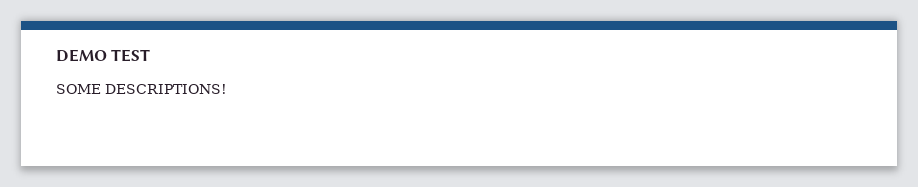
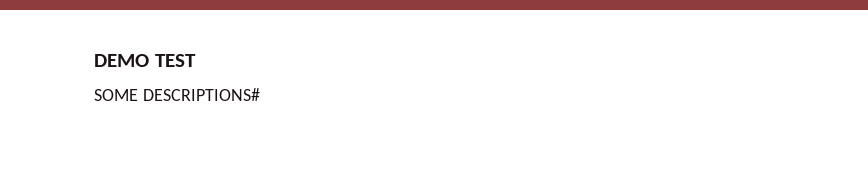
[105,84,227,94] DESCRIPTIONS! -> [142,88,260,101] DESCRIPTIONS#

